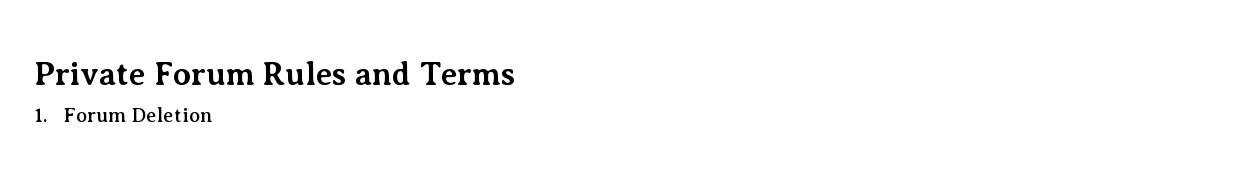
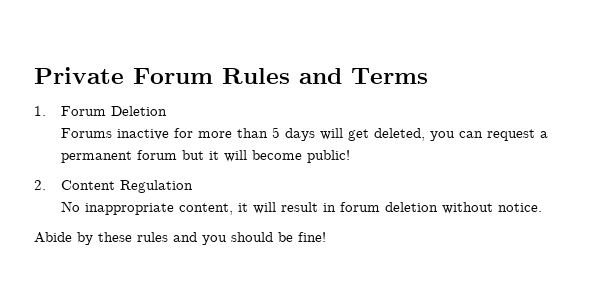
(214, 114) none -> [60,127,548,141] [60,150,350,163] [34,180,193,193] [60,201,542,215] [34,232,326,245] // Forums inactive for more than 5 days will get deleted, you can request a permanent forum but it will become public! // 2. Content Regulation // No inappropriate content, it will result in forum deletion without notice. // Abide by these rules and you should be fine!

